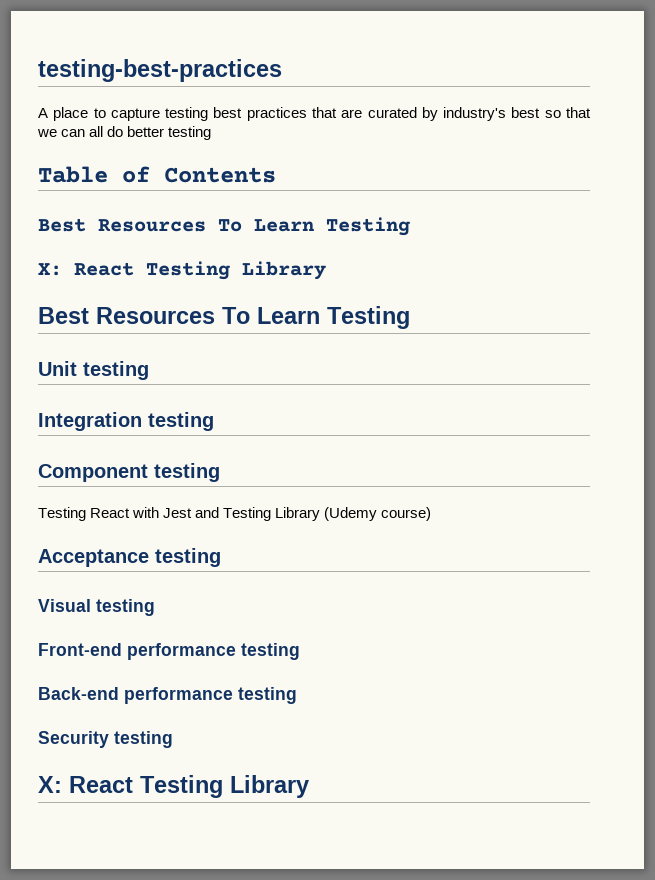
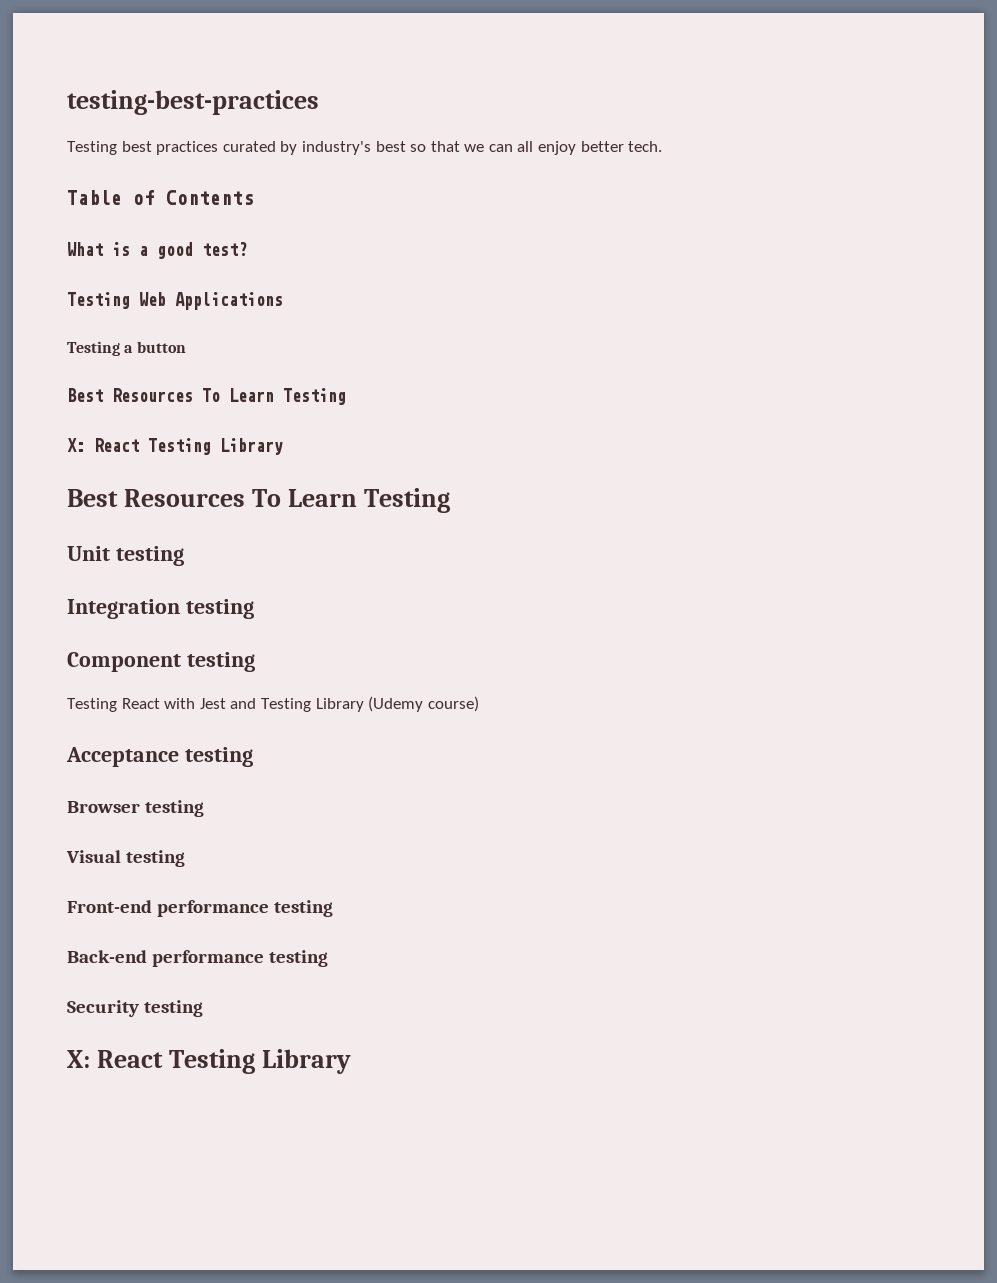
[38,107,363,121] A place to capture testing best practices that are -> [67,141,219,155] Testing best practices
[107,126,212,140] do better testing -> [538,141,663,155] enjoy better tech.
(276, 175) none -> [67,242,247,259] [67,292,283,310] [67,341,186,356] // What is a good test? // Testing Web Applications // Testing a button
(221, 557) none -> [67,800,205,817] // Browser testing

